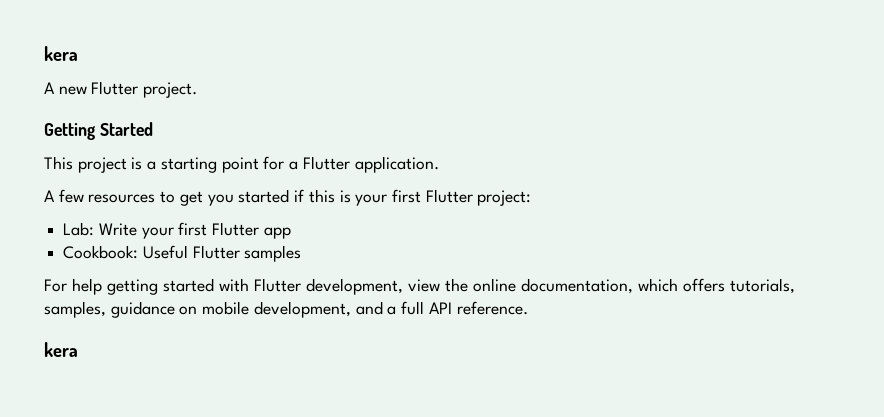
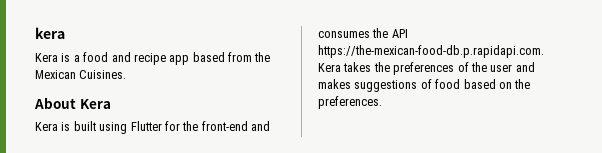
[44,81,198,98] [44,122,153,140] [44,156,439,173] [44,189,532,206] [63,222,291,239] [63,245,302,262] [44,278,795,295] [44,301,528,318] [44,342,78,357] A new Flutter project. // Getting Started // This project is a starting point for a Flutter application. // A few resources to get you started if this is your first Flutter project: // Lab: Write your first Flutter app // Cookbook: Useful Flutter samples // For help getting started with Flutter development, view the online documentation, which offers tutorials, samples, guidance on mobile development, and a full API reference. // kera -> [35,52,271,65] [35,70,127,79] [34,97,111,109] [35,121,270,134] [318,28,408,38] [318,45,544,58] [318,62,535,75] [318,79,531,92] [318,96,382,109] Kera is a food and recipe app based from the Mexican Cuisines. // About Kera // Kera is built using Flutter for the front-end and consumes the API https://the-mexican-food-db.p.rapidapi.com. Kera takes the preferences of the user and makes suggestions of food based on the preferences.

